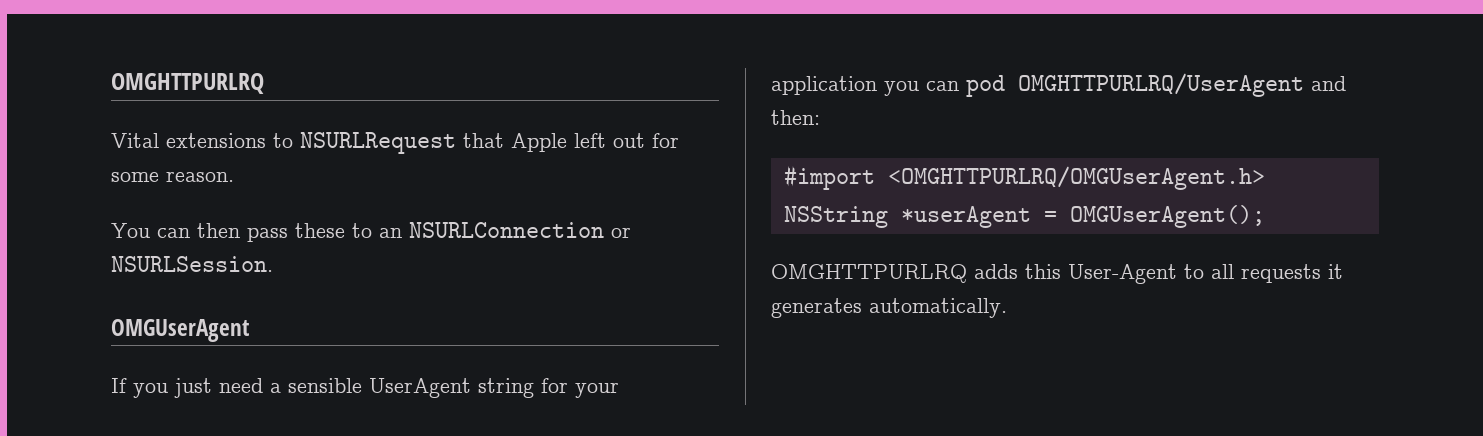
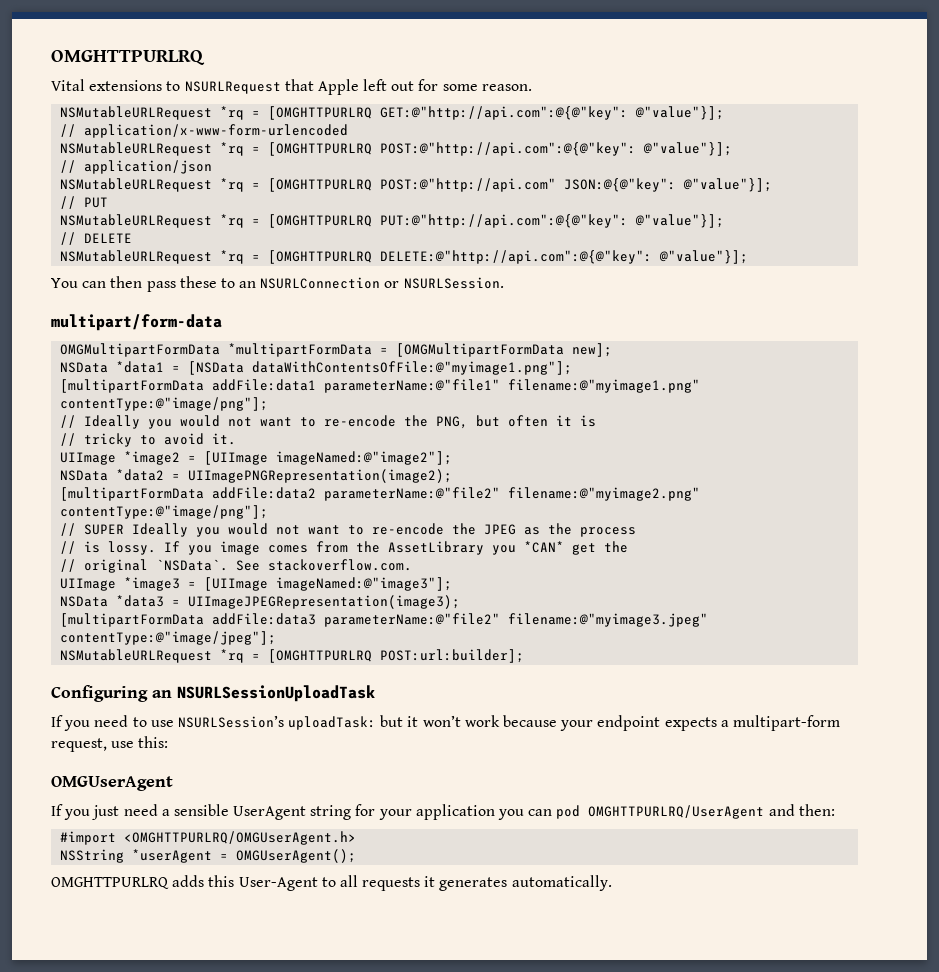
(234, 176) none -> [60,106,725,120] [60,124,349,138] [60,142,733,156] [60,160,213,174] [60,178,773,192] [60,196,109,209] [60,214,725,228] [60,232,133,245] [60,250,749,264] // NSMutableURLRequest *rq = [OMGHTTPURLRQ GET:@"http://api.com":@{@"key": @"value"}]; // // application/x-www-form-urlencoded // NSMutableURLRequest *rq = [OMGHTTPURLRQ POST:@"http://api.com":@{@"key": @"value"}]; // // application/json // NSMutableURLRequest *rq = [OMGHTTPURLRQ POST:@"http://api.com" JSON:@{@"key": @"value"}]; // // PUT // NSMutableURLRequest *rq = [OMGHTTPURLRQ PUT:@"http://api.com":@{@"key": @"value"}]; // // DELETE // NSMutableURLRequest *rq = [OMGHTTPURLRQ DELETE:@"http://api.com":@{@"key": @"value"}];
(273, 264) none -> [51,314,222,331] [60,343,613,357] [60,361,573,375] [60,379,701,393] [60,397,269,411] [60,415,597,429] [60,433,237,447] [60,451,453,465] [60,469,453,483] [60,487,701,501] [60,505,269,519] [60,523,637,537] [60,541,629,555] [60,559,413,573] [60,577,453,591] [60,595,461,609] [60,613,709,627] [60,631,277,645] [60,649,525,663] [51,685,375,702] [51,715,840,731] [51,736,169,752] // multipart/form-data // OMGMultipartFormData *multipartFormData = [OMGMultipartFormData new]; // NSData *data1 = [NSData dataWithContentsOfFile:@"myimage1.png"]; // [multipartFormData addFile:data1 parameterName:@"file1" filename:@"myimage1.png" contentType:@"image/png"]; // // Ideally you would not want to re-encode the PNG, but often it is // // tricky to avoid it. // UIImage *image2 = [UIImage imageNamed:@"image2"]; // NSData *data2 = UIImagePNGRepresentation(image2); // [multipartFormData addFile:data2 parameterName:@"file2" filename:@"myimage2.png" contentType:@"image/png"]; // // SUPER Ideally you would not want to re-encode the JPEG as the process // // is lossy. If you image comes from the AssetLibrary you *CAN* get the // // original `NSData`. See stackoverflow.com. // UIImage *image3 = [UIImage imageNamed:@"image3"]; // NSData *data3 = UIImageJPEGRepresentation(image3); // [multipartFormData addFile:data3 parameterName:@"file2" filename:@"myimage3.jpeg" contentType:@"image/jpeg"]; // NSMutableURLRequest *rq = [OMGHTTPURLRQ POST:url:builder]; // Configuring an NSURLSessionUploadTask // If you need to use NSURLSession’s uploadTask: but it won’t work because your endpoint expects a multipart-form request, use this:

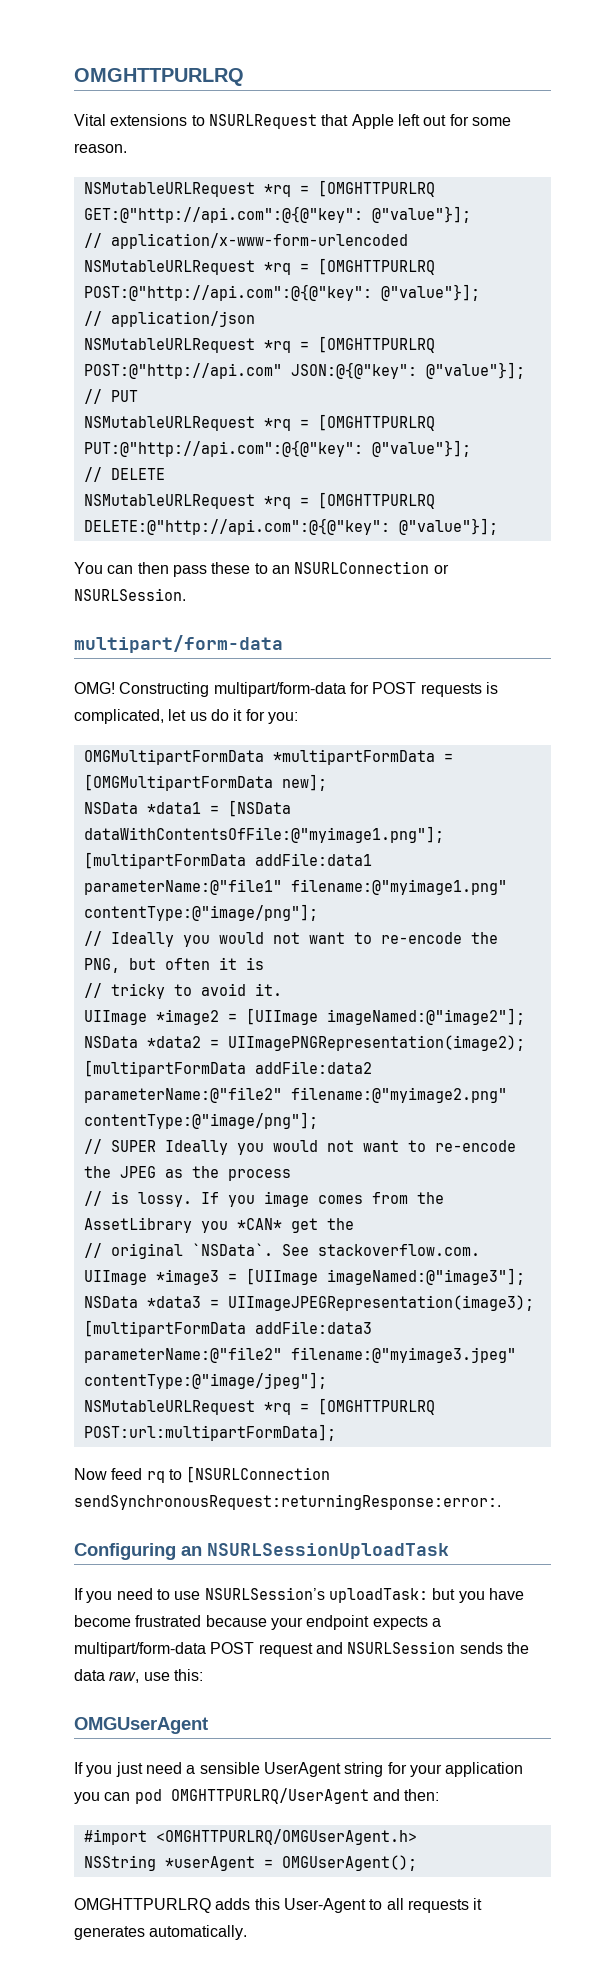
(222, 322) none -> [74,682,498,697] [74,709,298,724] // OMG! Constructing multipart/form-data for POST requests is complicated, let us do it for you:
[380,649,525,663] POST:url:builder]; -> [83,1424,336,1441] [74,1466,331,1483] [74,1494,501,1510] POST:url:multipartFormData]; // Now feed rq to [NSURLConnection sendSynchronousRequest:returningResponse:error:.
[407,715,500,727] it won’t work -> [458,1588,524,1603] [74,1615,202,1627] you have become frustrated
[732,715,840,731] [51,738,107,752] multipart-form request, -> [74,1641,529,1657] [74,1669,140,1683] multipart/form-data POST request and NSURLSession sends the data raw,

